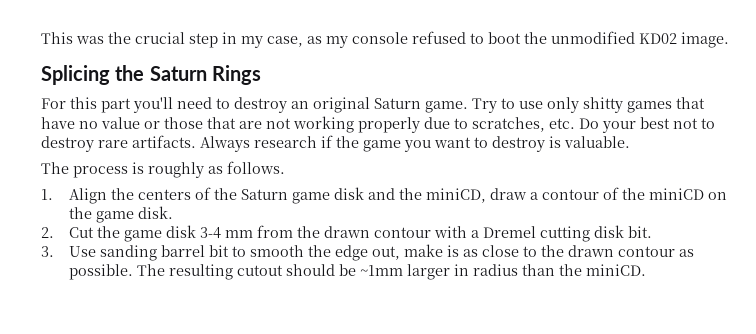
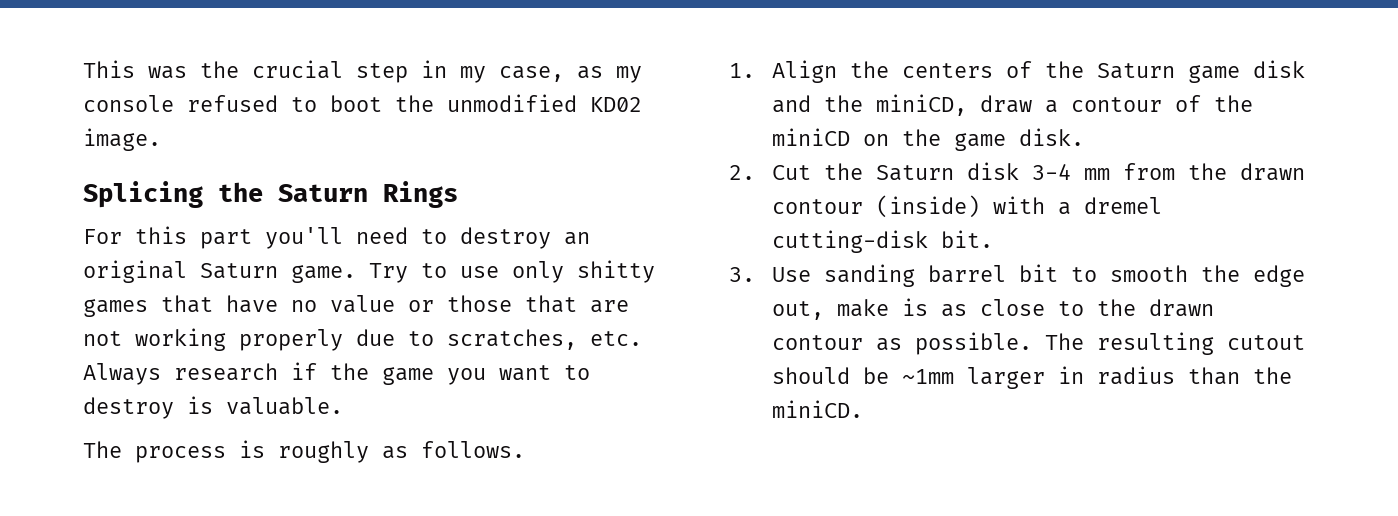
[579,117,715,133] [41,135,196,152] Do your best not to destroy rare artifacts. -> (642, 338) none
[124,230,163,242] game -> [875,165,954,181] Saturn
(432, 232) none -> [875,195,980,218] (inside)
[483,225,625,242] Dremel cutting disk -> [1083,197,1162,214] [771,230,928,253] dremel cutting-disk

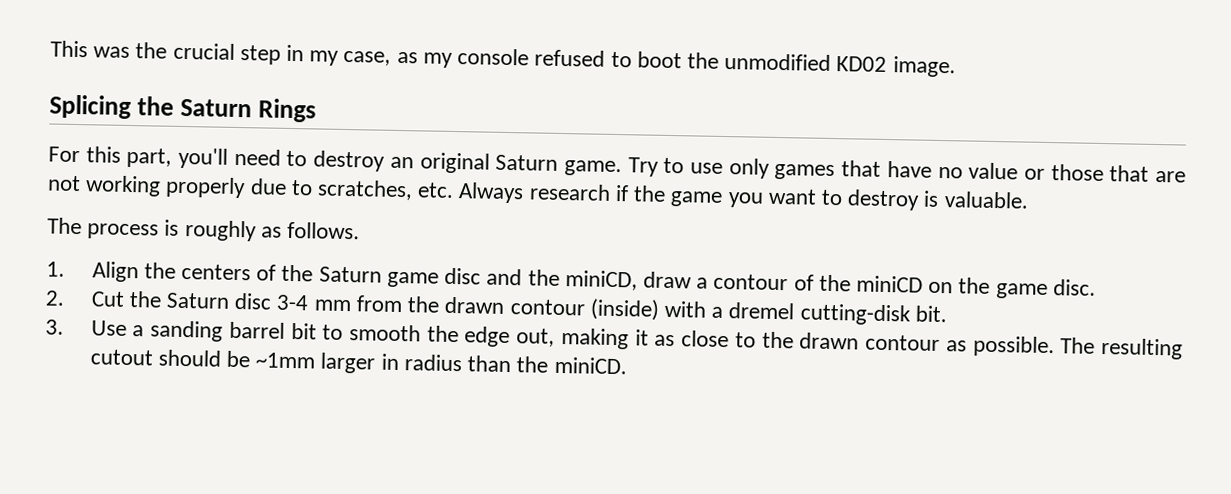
[200,229,252,249] part -> [126,147,173,168] part,
[577,260,655,283] shitty -> (770, 168) none
[1252,60,1305,78] disk -> [444,267,482,285] disc
[1018,128,1084,146] disk. -> [1052,279,1096,296] disc.
[966,162,1019,180] disk -> [234,292,273,310] disc
(811, 274) none -> [132,325,145,337] a
[836,298,928,317] make is -> [560,327,649,350] making it

